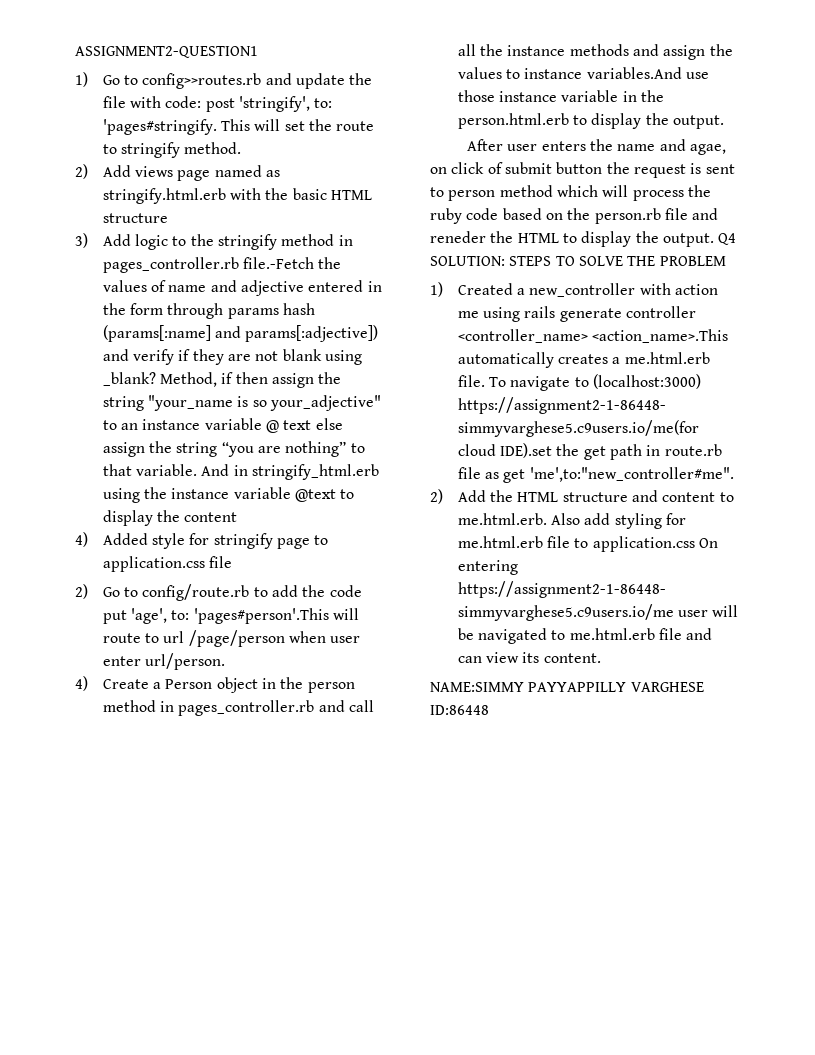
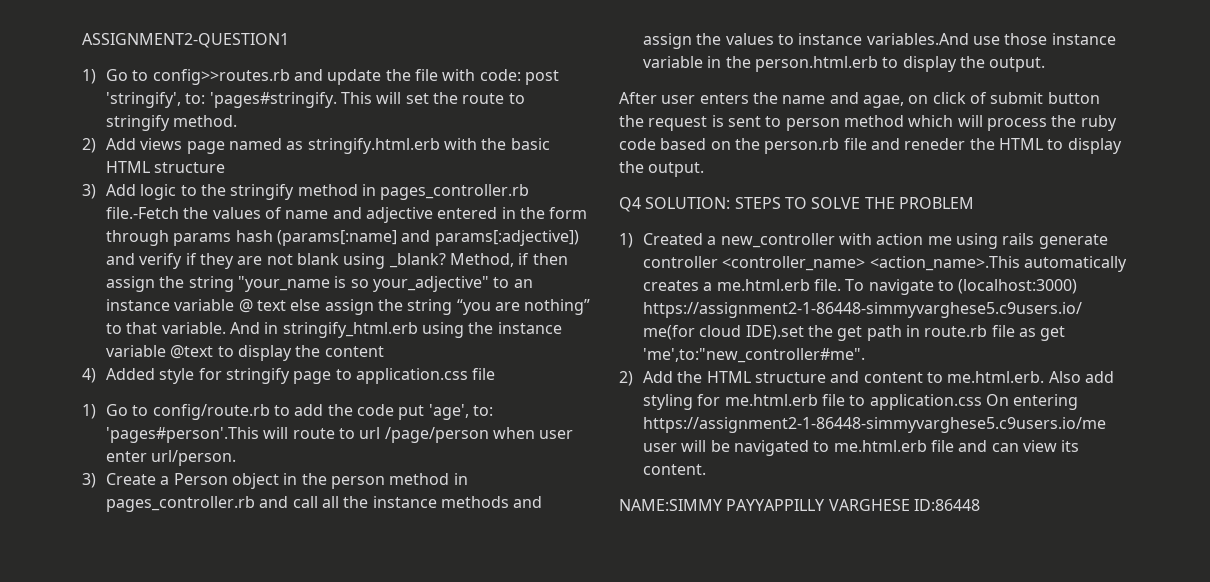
[75,584,88,599] 2) -> [82,404,96,419] 1)
[75,676,88,691] 4) -> [82,473,96,488] 3)
(714, 240) none -> (705, 169) //

